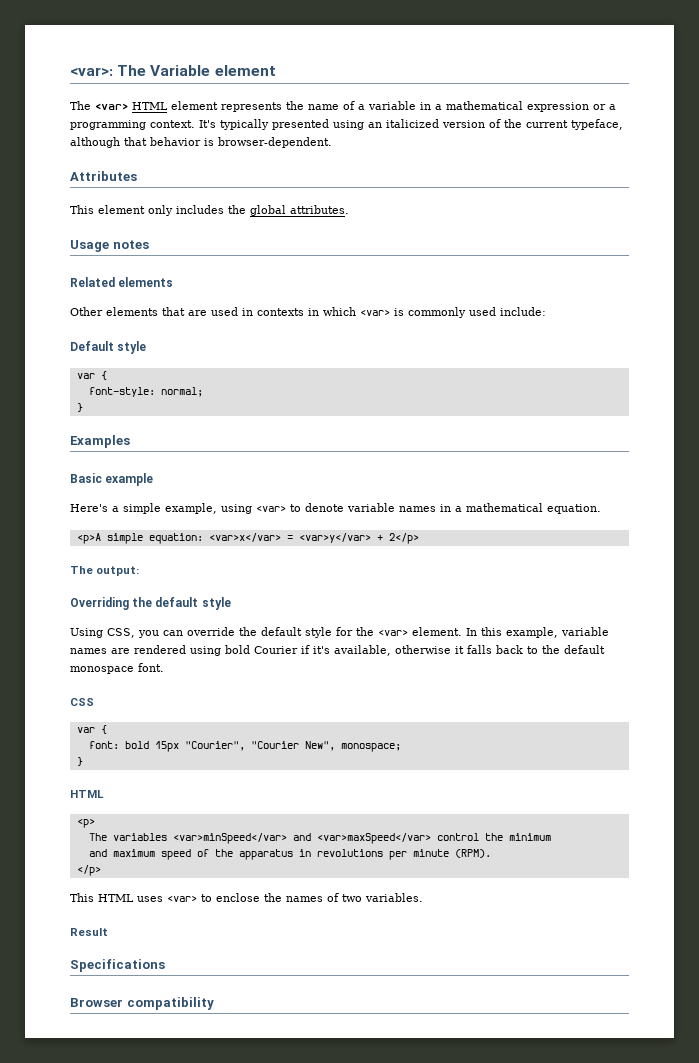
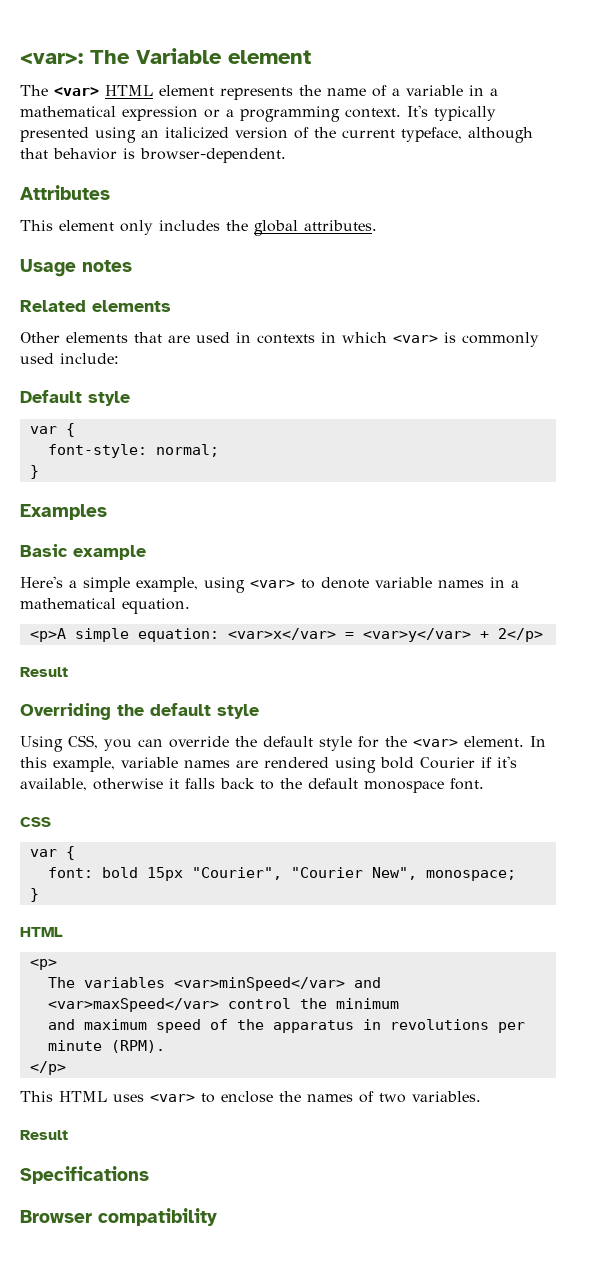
[70,566,140,576] The output: -> [20,667,68,677] Result

